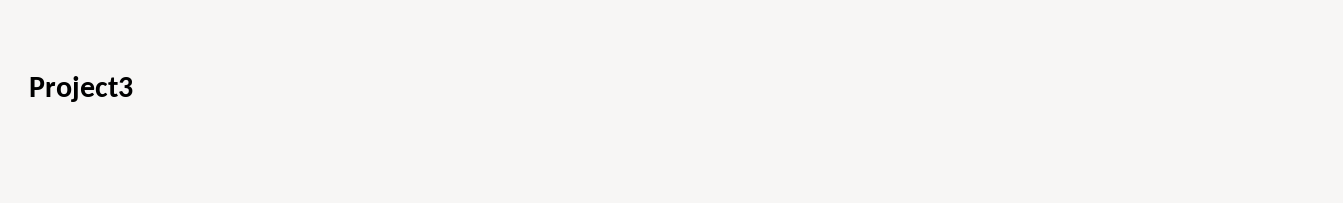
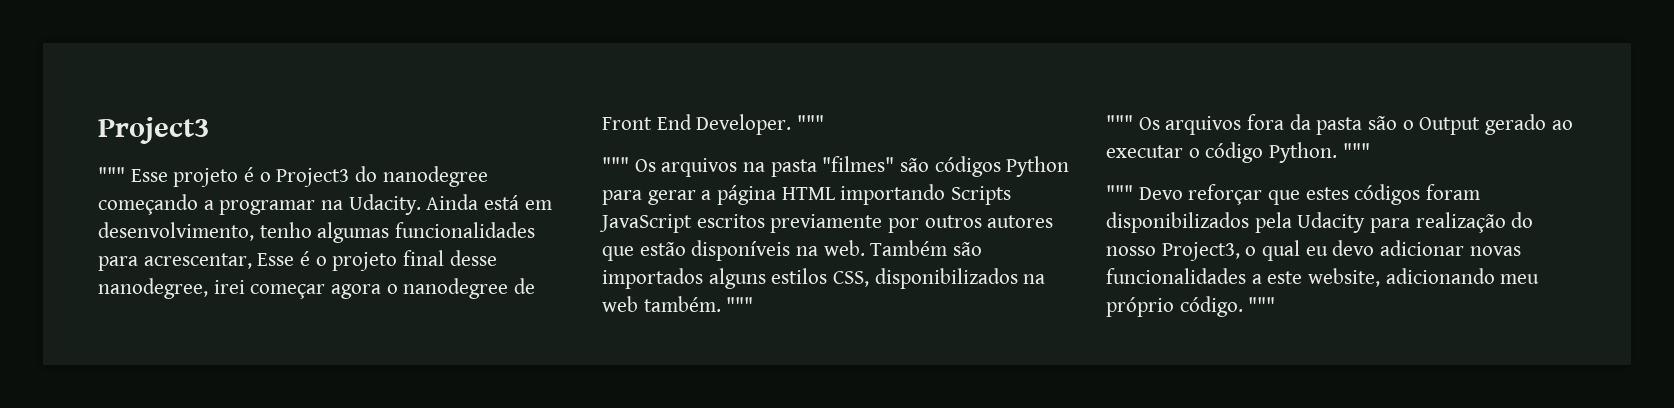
[29,76,133,102] Project3 -> [98,117,210,144] [98,166,488,187] [98,194,552,215] [98,222,536,243] [98,250,497,271] [98,278,536,299] [602,114,825,135] [602,156,1070,177] [602,184,1012,205] [599,214,1054,233] [602,240,983,261] [602,268,1046,289] [602,296,754,312] [1106,114,1573,135] [1106,142,1370,163] [1106,184,1481,205] [1106,212,1534,233] [1106,240,1521,261] [1106,268,1540,287] [1106,296,1276,317] Project3 // """ Esse projeto é o Project3 do nanodegree começando a programar na Udacity. Ainda está em desenvolvimento, tenho algumas funcionalidades para acrescentar, Esse é o projeto final desse nanodegree, irei começar agora o nanodegree de Front End Developer. """ // """ Os arquivos na pasta "filmes" são códigos Python para gerar a página HTML importando Scripts JavaScript escritos previamente por outros autores que estão disponíveis na web. Também são importados alguns estilos CSS, disponibilizados na web também. """ // """ Os arquivos fora da pasta são o Output gerado ao executar o código Python. """ // """ Devo reforçar que estes códigos foram disponibilizados pela Udacity para realização do nosso Project3, o qual eu devo adicionar novas funcionalidades a este website, adicionando meu próprio código. """

